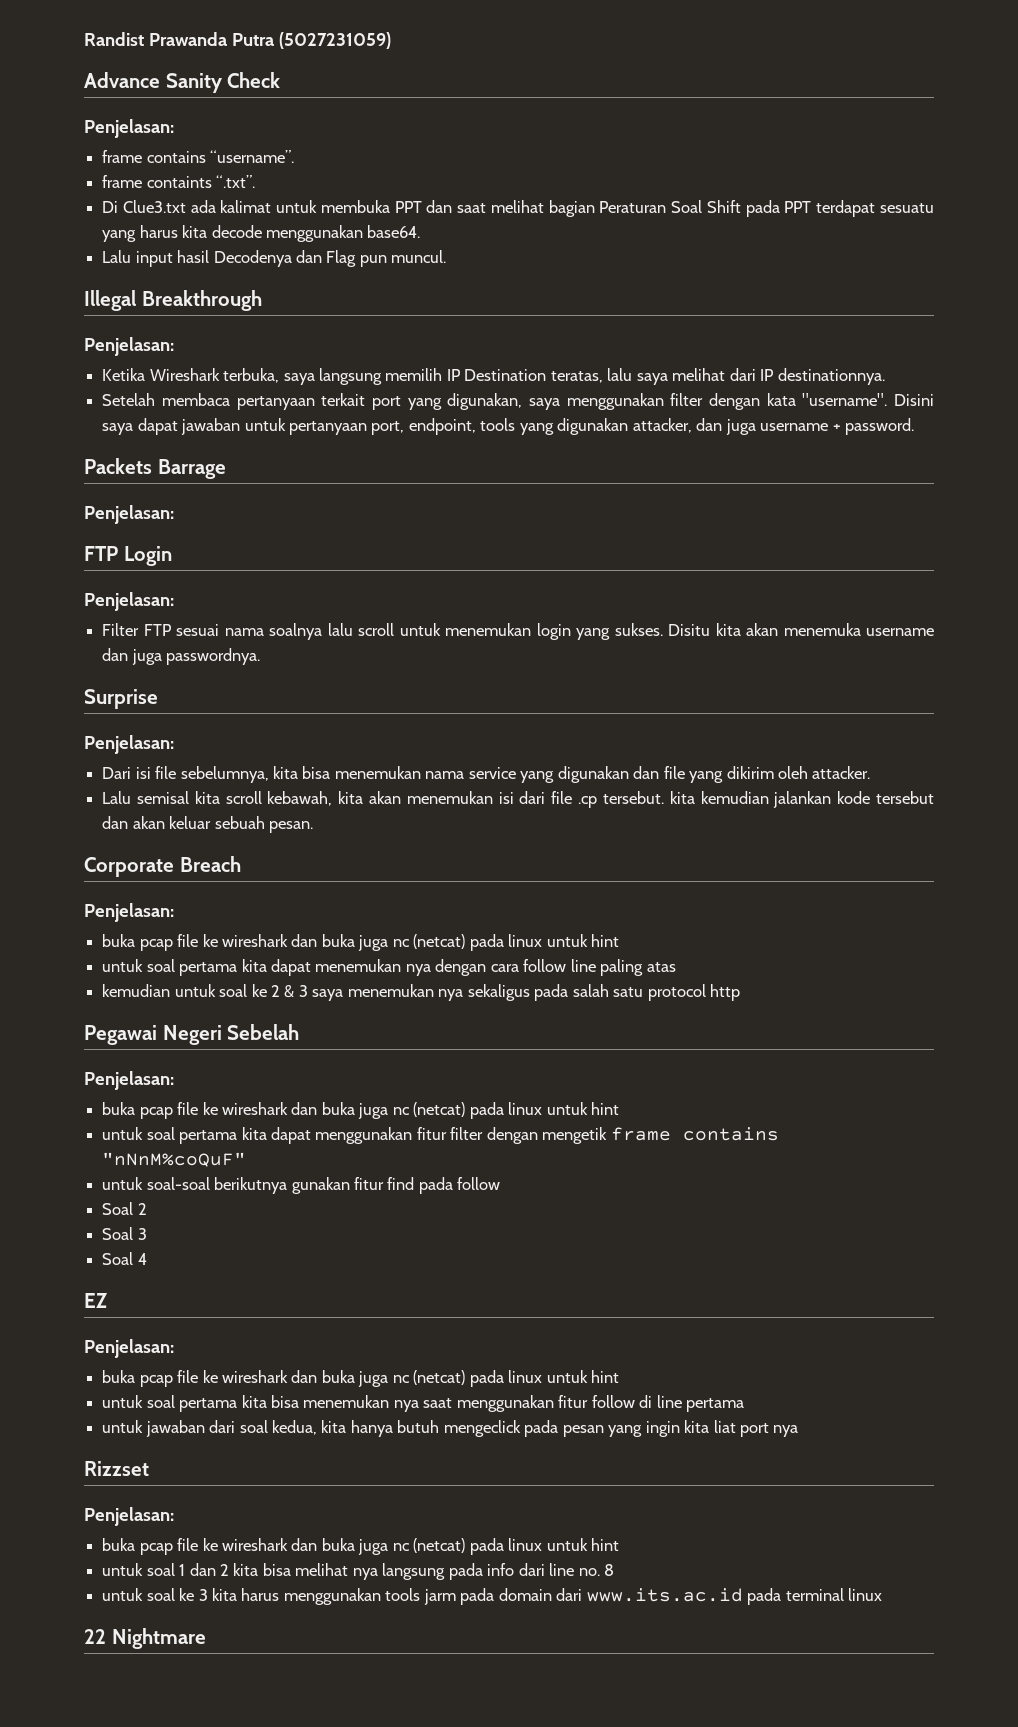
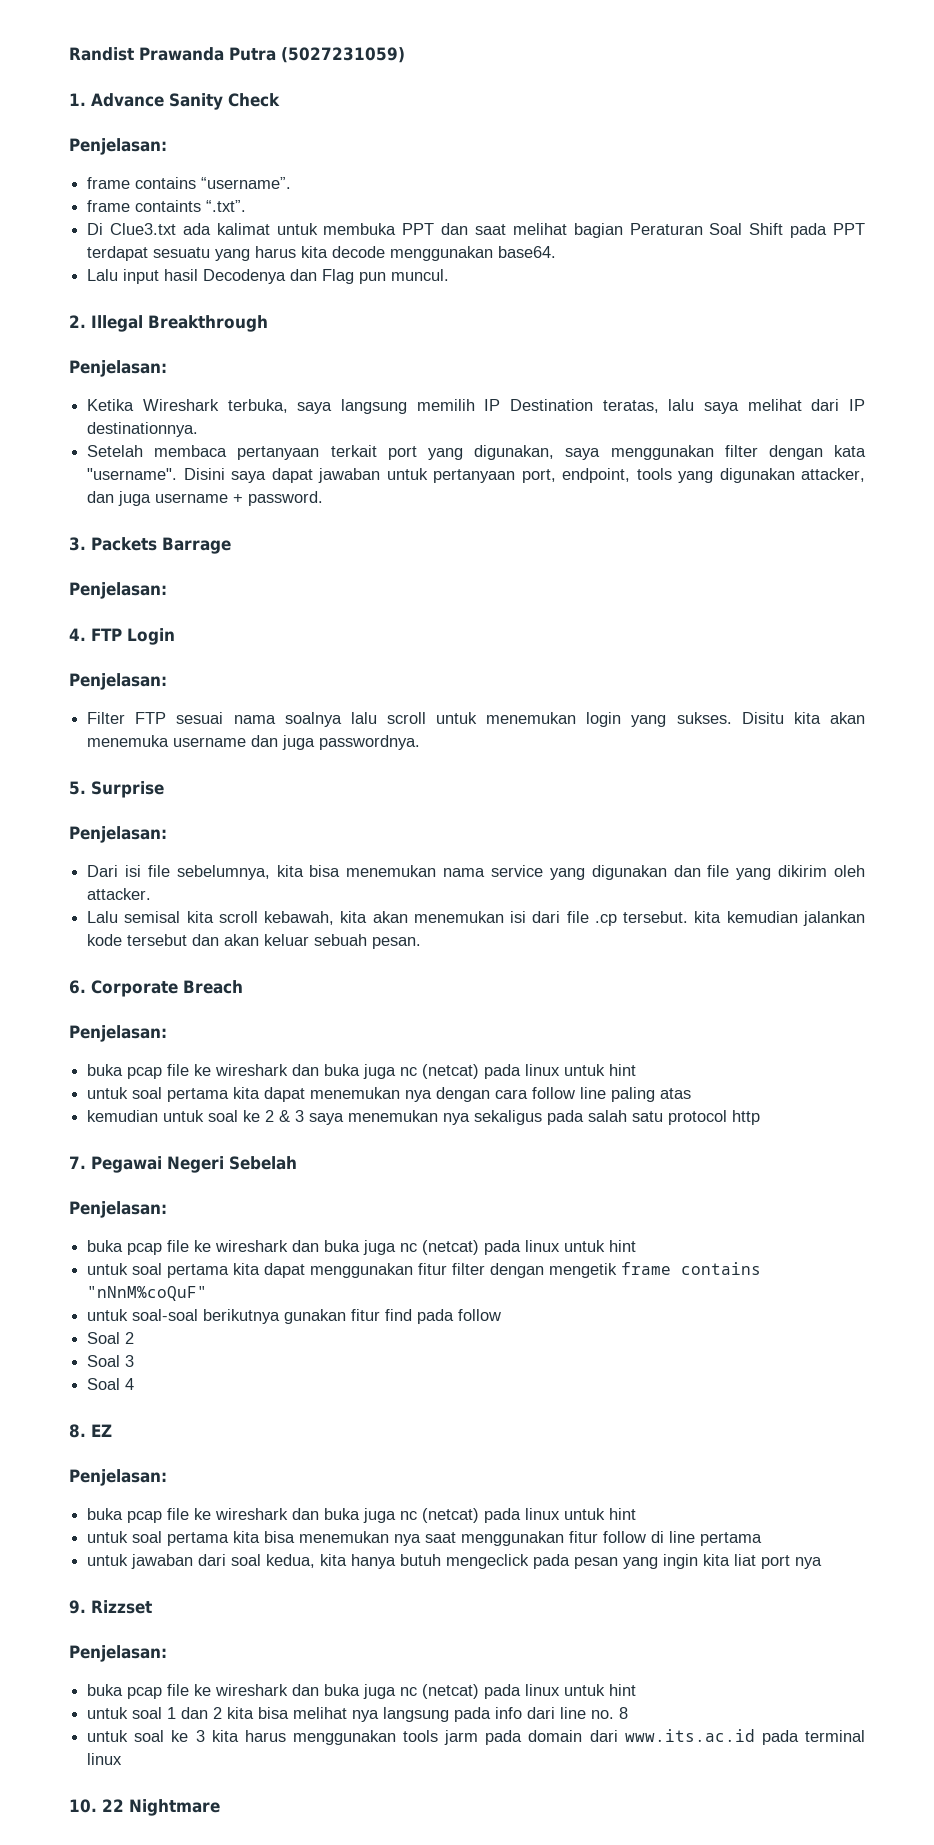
(391, 40) none -> [69,93,86,106] 1.
(447, 256) none -> [69,315,86,328] 2.
(914, 426) none -> [69,537,86,551] 3.
(174, 514) none -> [69,628,86,641] 4.
(261, 656) none -> [69,781,86,795] 5.
(313, 827) none -> [69,980,86,994] 6.
(740, 992) none -> [69,1156,86,1169] 7.
(147, 1259) none -> [69,1424,86,1438] 8.
(799, 1431) none -> [69,1600,86,1614] 9.
(882, 1594) none -> [69,1799,97,1813] 10.

